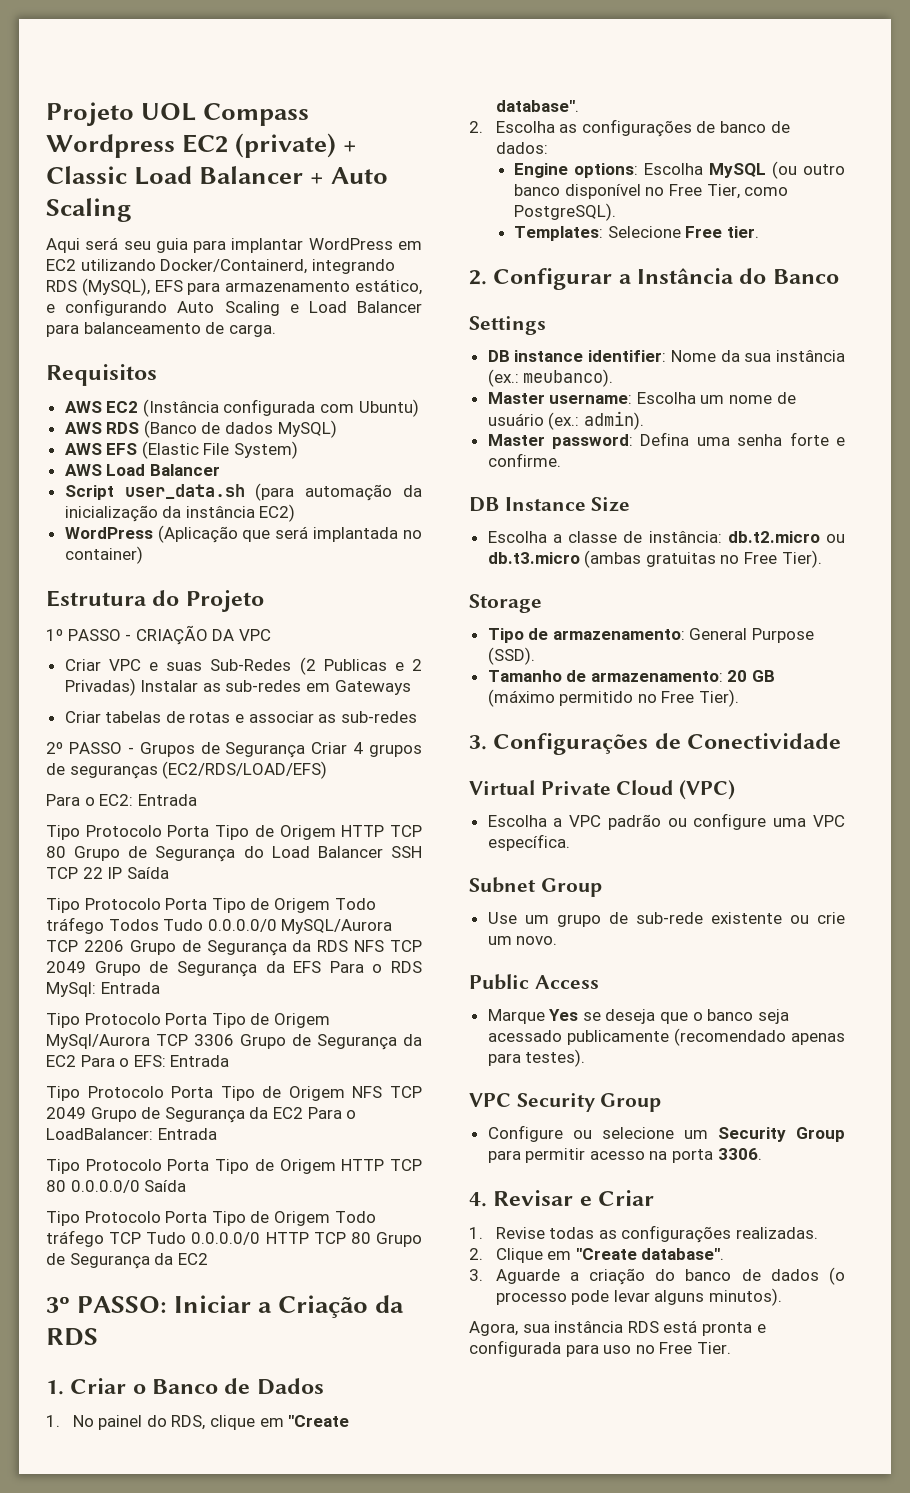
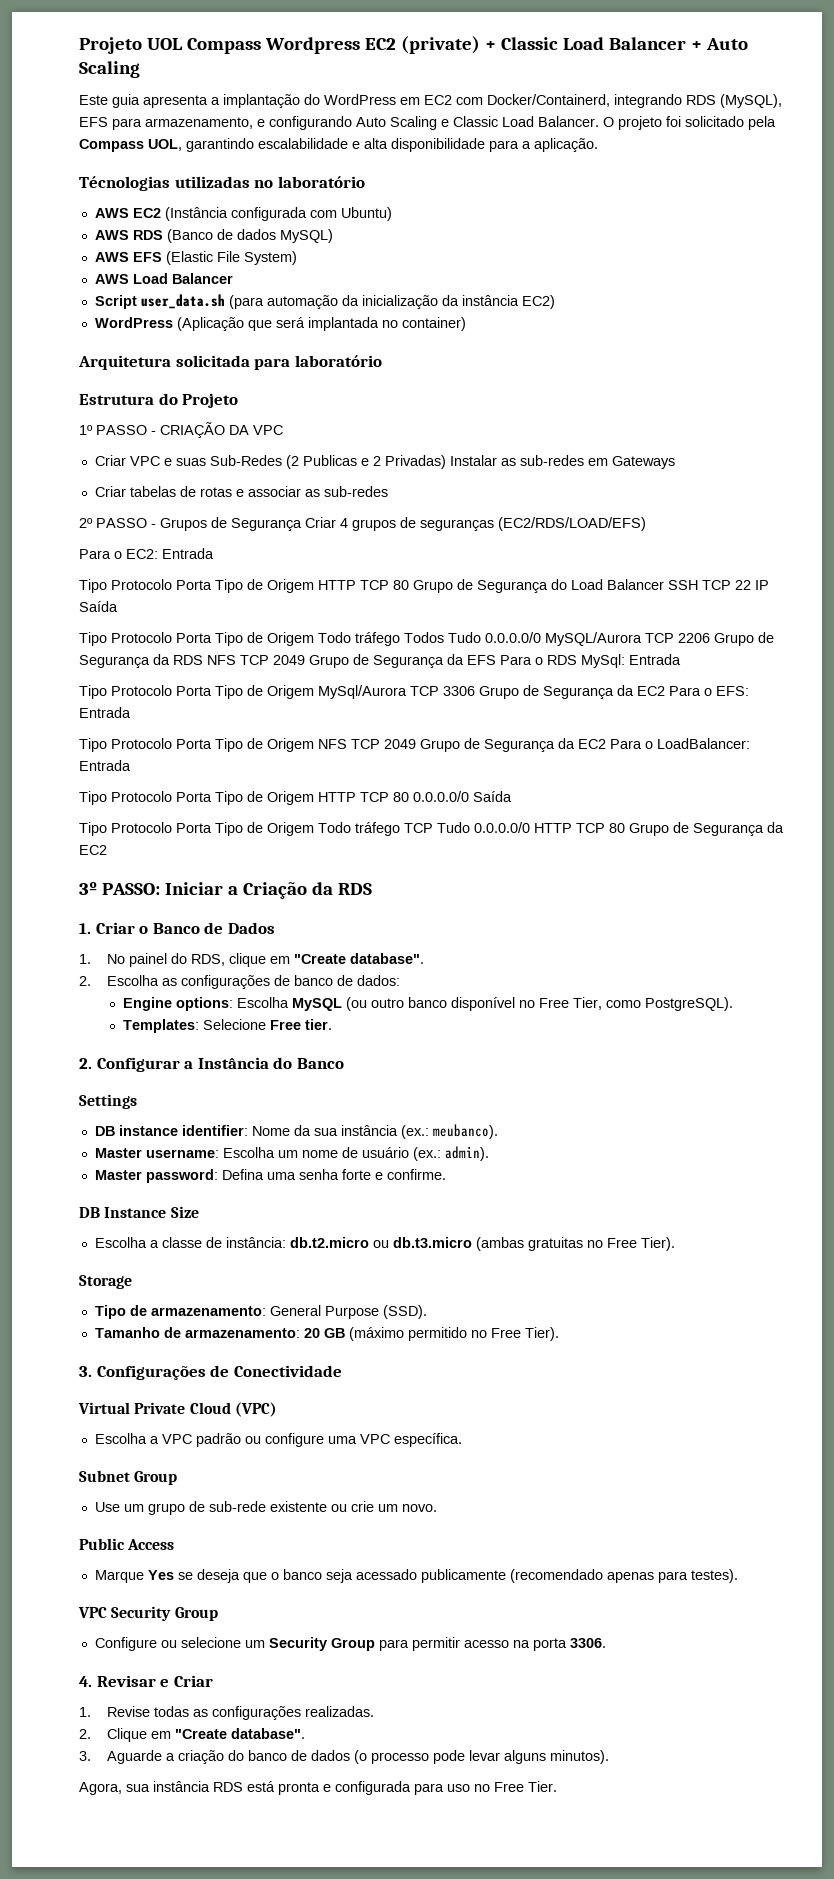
[46,237,304,253] Aqui será seu guia para implantar -> [79,94,320,108] Este guia apresenta a implantação do
[80,259,156,271] utilizando -> [456,97,483,105] com
[225,279,422,295] armazenamento estático, -> [145,117,253,129] armazenamento,
[308,301,422,313] [46,322,276,337] [46,364,157,386] Load Balancer para balanceamento de carga. // Requisitos -> [453,116,776,130] [79,138,598,152] [79,176,365,191] Classic Load Balancer. O projeto foi solicitado pela Compass UOL, garantindo escalabilidade e alta disponibilidade para a aplicação. // Técnologias utilizadas no laboratório
(143, 555) none -> [78,355,382,370] // Arquitetura solicitada para laboratório

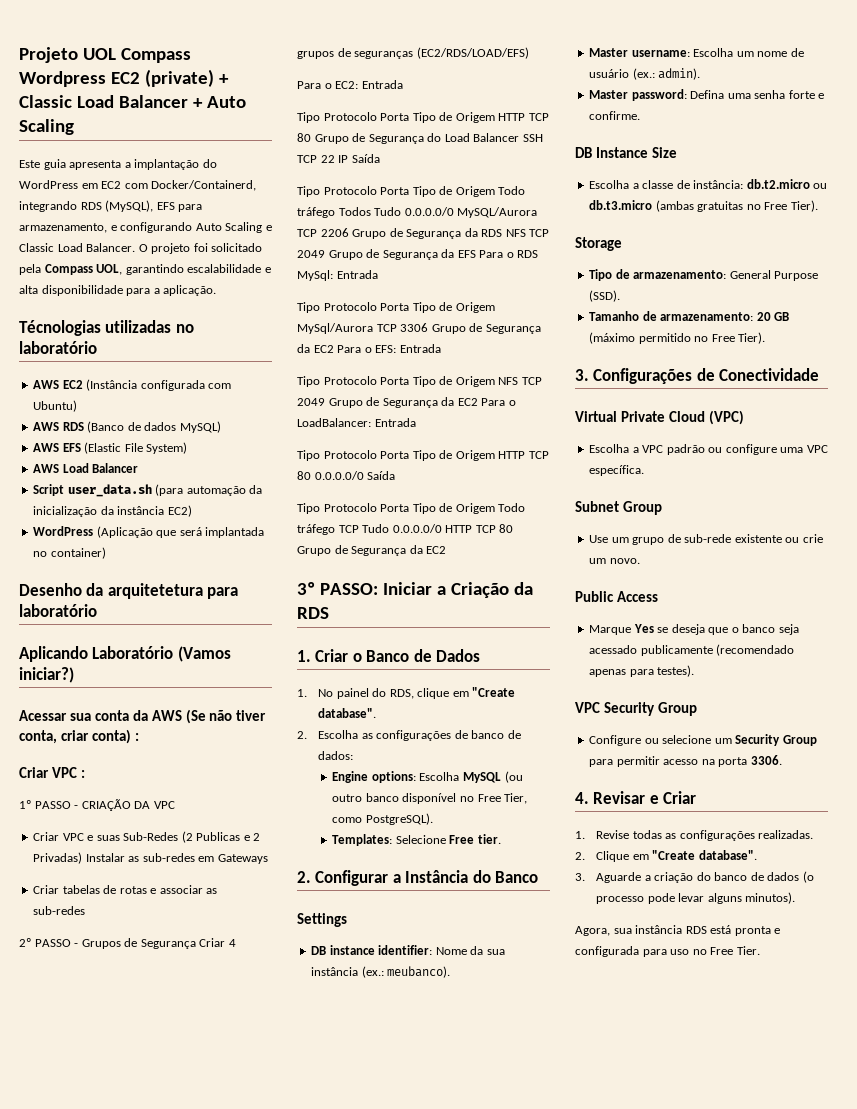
[78,355,250,370] Arquitetura solicitada -> [19,583,203,599] Desenho da arquitetetura
[79,393,239,408] Estrutura do Projeto -> [19,646,231,662] [19,667,74,683] [19,709,267,724] [19,729,139,744] [19,767,85,778] Aplicando Laboratório (Vamos iniciar?) // Acessar sua conta da AWS (Se não tiver conta, criar conta) : // Criar VPC :

